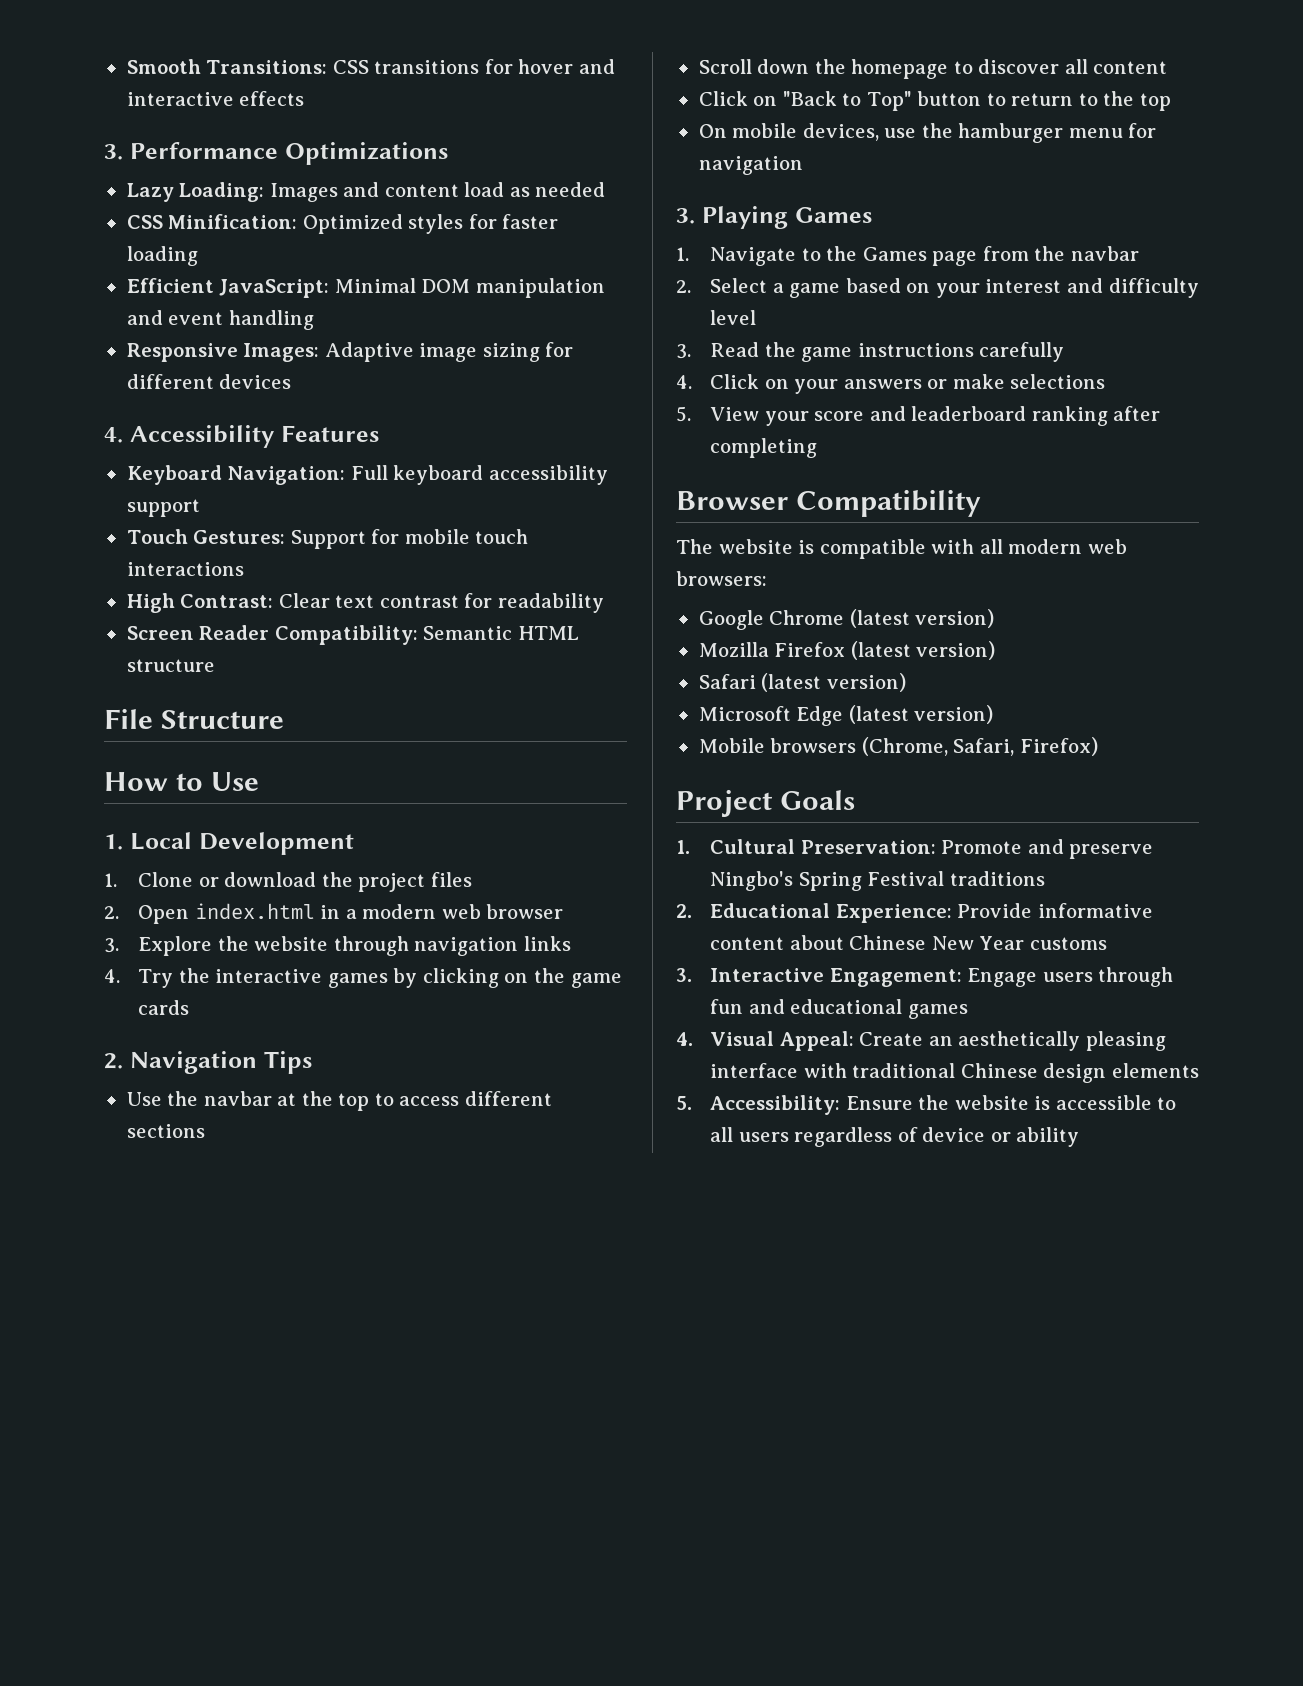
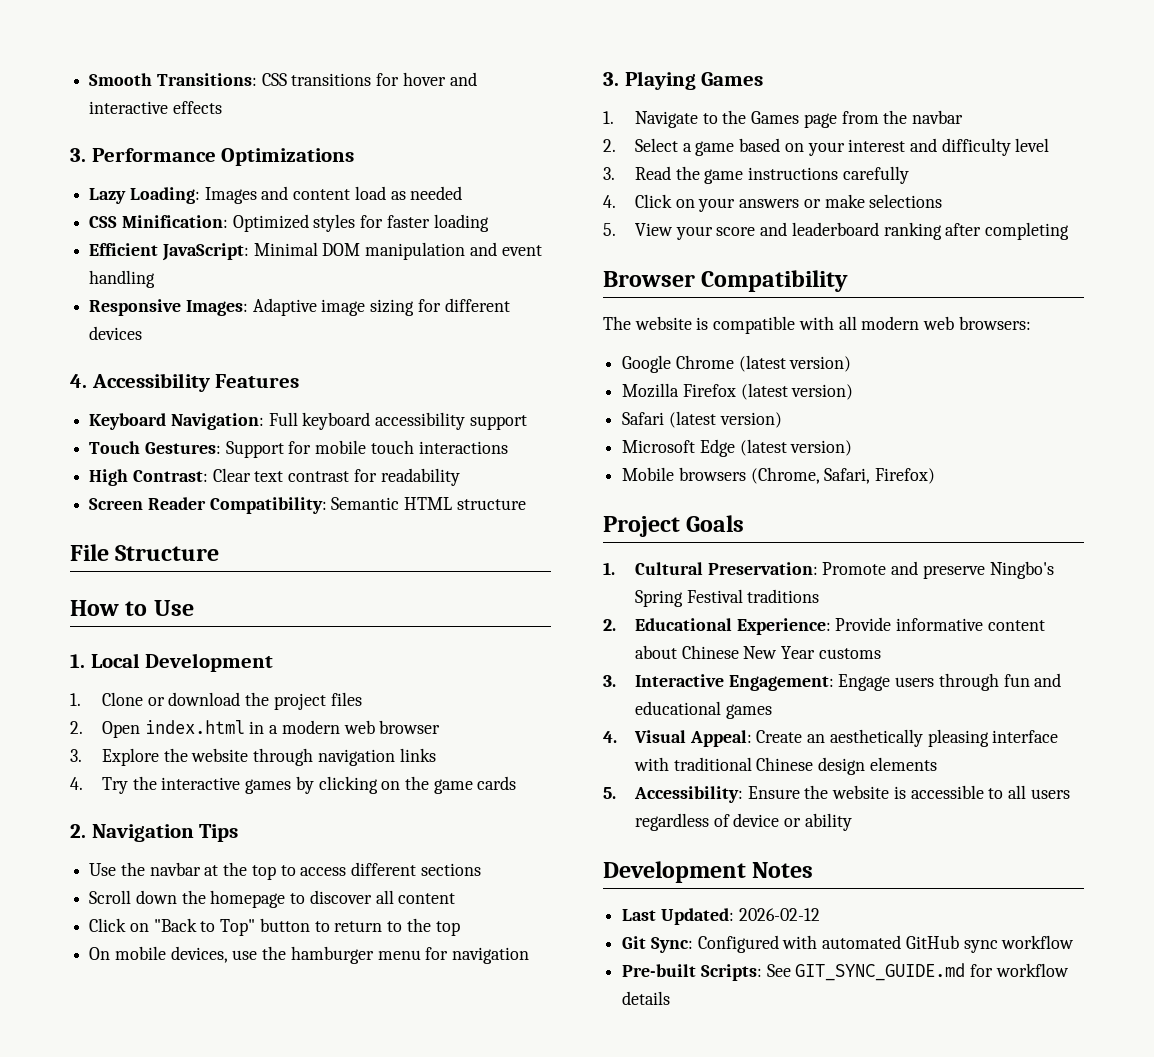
(1080, 1137) none -> [603,861,814,883] [622,908,820,925] [622,935,1075,953] [622,963,1069,981] [622,991,671,1005] // Development Notes // Last Updated: 2026-02-12 // Git Sync: Configured with automated GitHub sync workflow // Pre-built Scripts: See GIT_SYNC_GUIDE.md for workflow details

